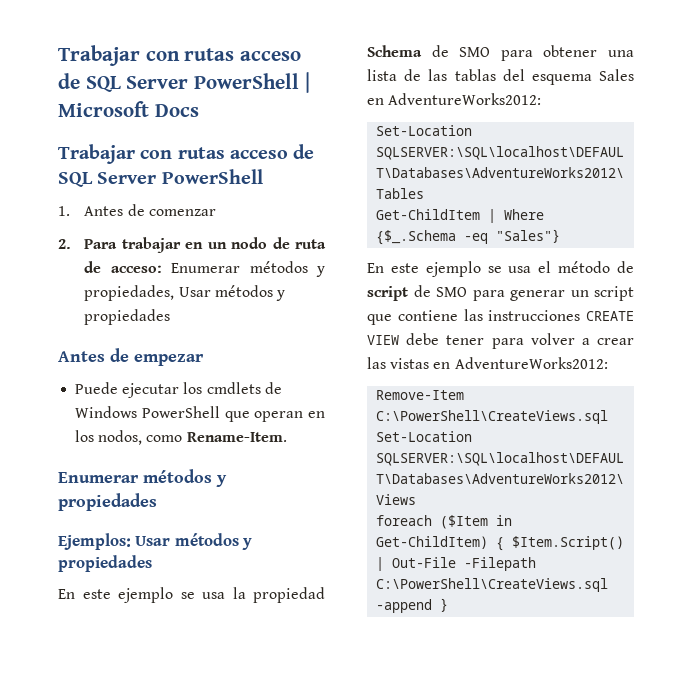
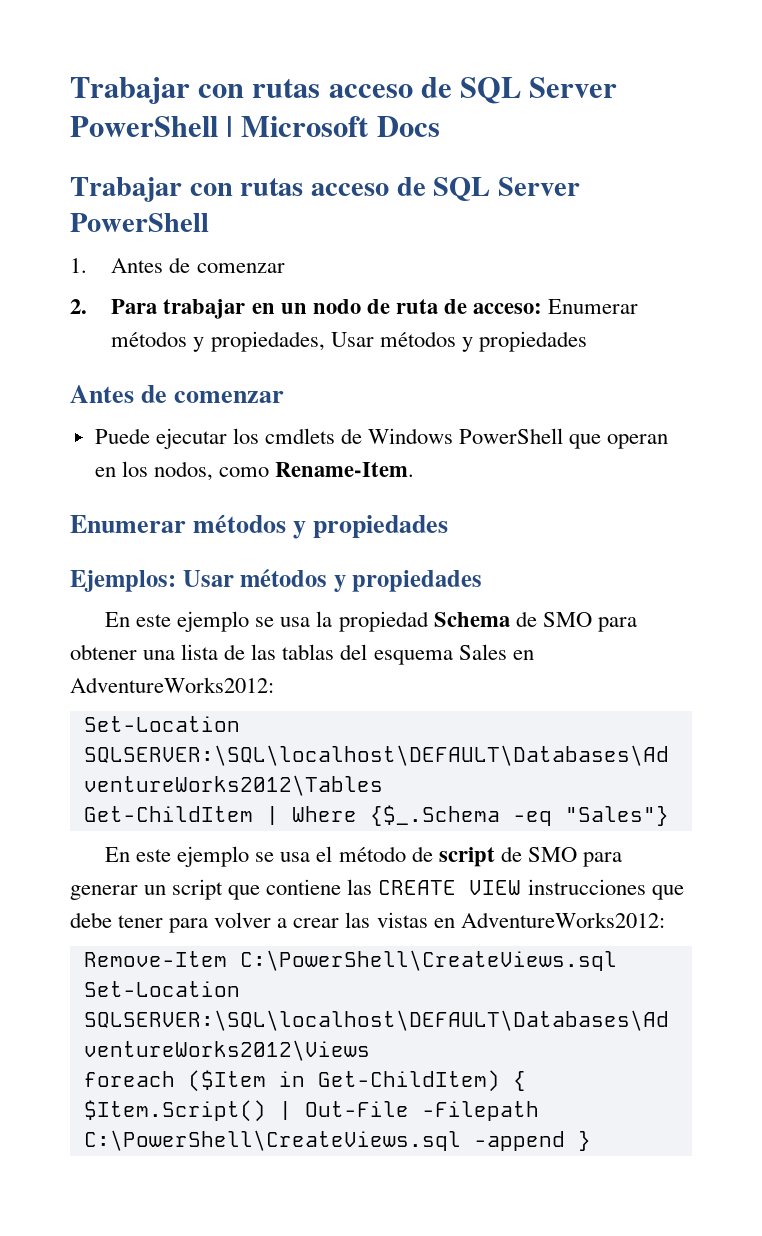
[134,354,204,366] empezar -> [174,391,285,403] comenzar
[488,310,581,321] instrucciones -> (373, 887) none
(399, 340) none -> [527,879,684,900] instrucciones que

